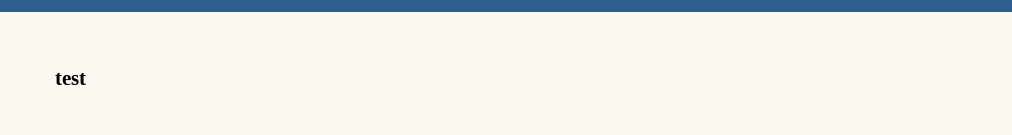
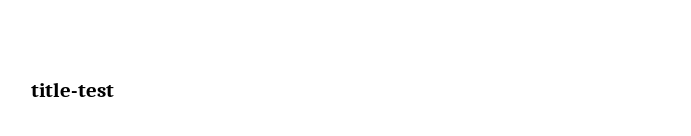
[55,73,86,85] test -> [31,82,114,97] title-test

